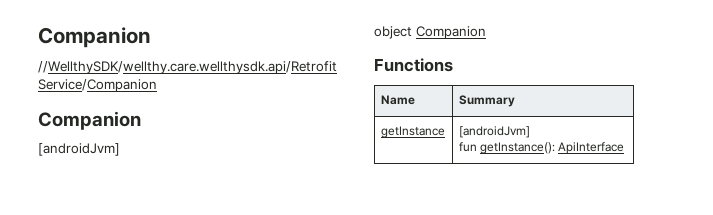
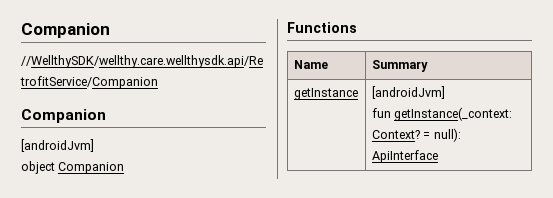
[479,142,555,154] getInstance(): -> [394,107,513,121] [371,128,461,142] getInstance(_context: Context? = null):

